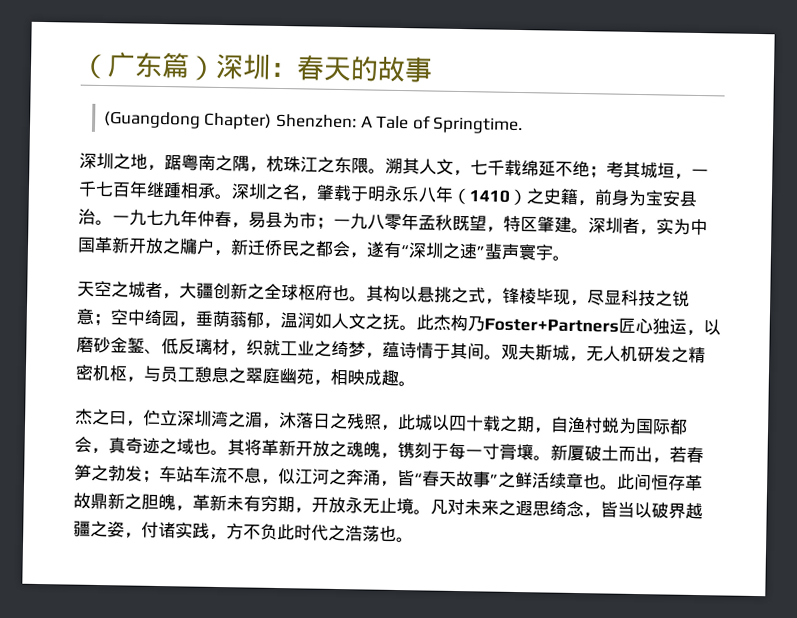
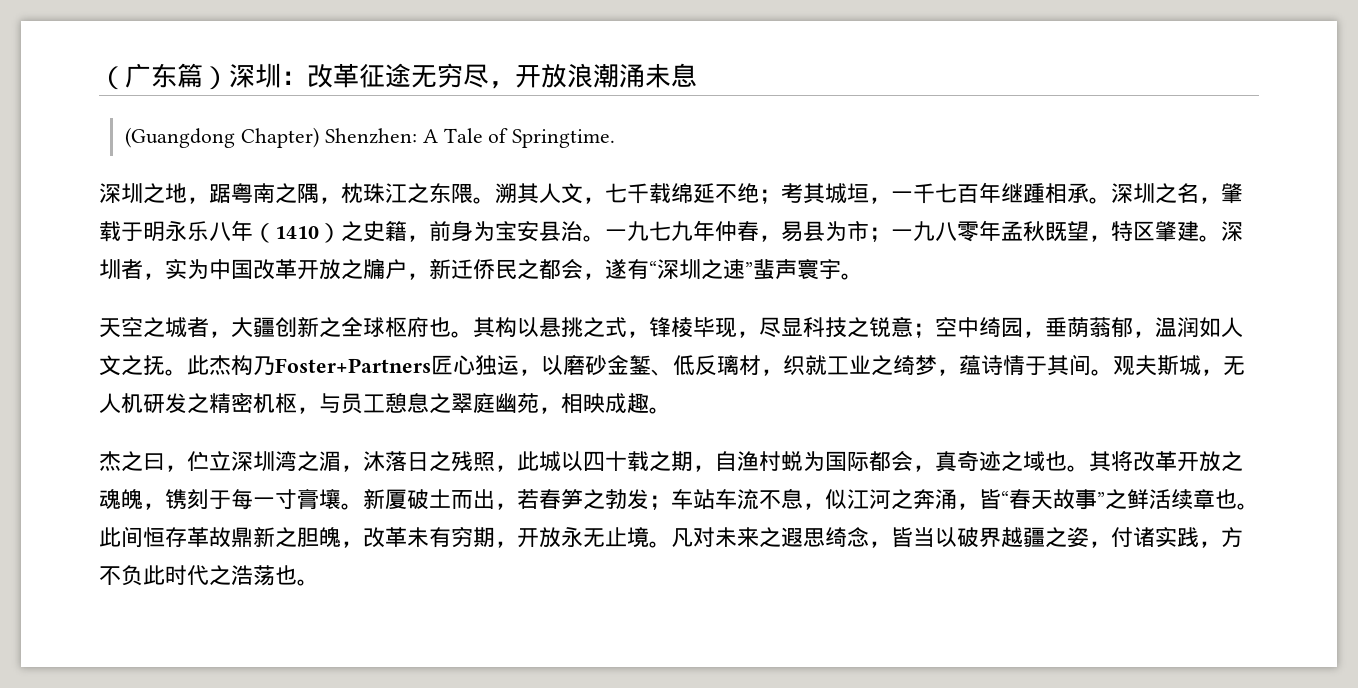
[296,54,433,83] 春天的故事 -> [307,63,697,89] 改革征途无穷尽，开放浪潮涌未息
[94,236,130,254] 革新 -> [253,259,297,280] 改革
[261,439,296,457] 革新 -> [1133,451,1177,472] 改革
[192,494,227,512] 革新 -> [363,527,407,548] 改革

